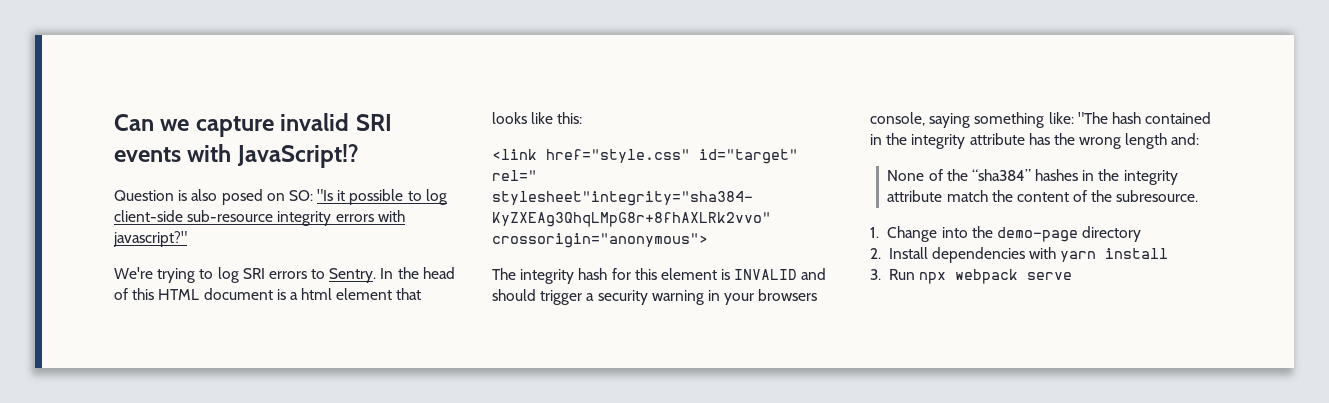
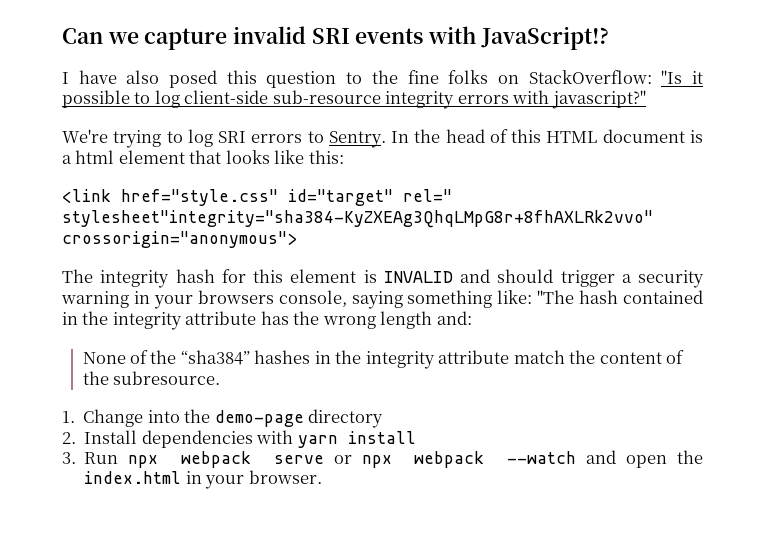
[114,189,313,205] Question is also posed on SO: -> [62,70,652,88] I have also posed this question to the fine folks on StackOverflow:
(1072, 276) none -> [333,450,703,468] [84,470,322,489] or npx webpack --watch and open the index.html in your browser.

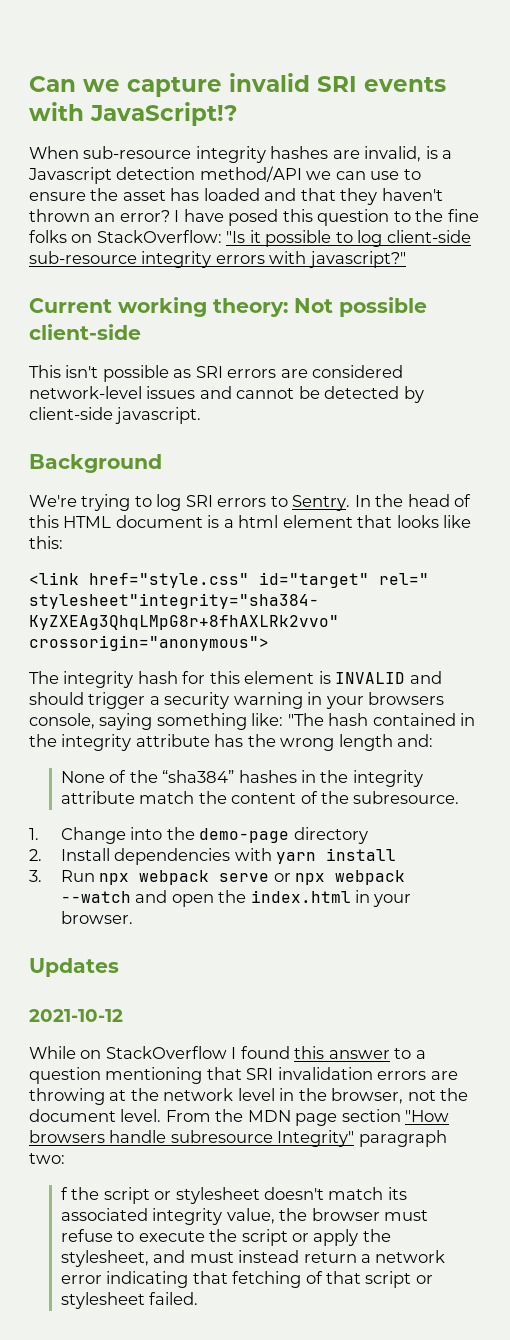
(609, 38) none -> [29,146,453,163] [28,166,421,184] [29,188,443,205] [29,209,170,222] When sub-resource integrity hashes are invalid, is a Javascript detection method/API we can use to ensure the asset has loaded and that they haven't thrown an error?
[126,70,160,84] also -> (224, 215) none
(646, 99) none -> [29,297,427,317] [29,324,141,340] [29,365,404,382] [29,386,424,403] [29,407,202,424] [29,454,162,473] // Current working theory: Not possible client-side // This isn't possible as SRI errors are considered network-level issues and cannot be detected by client-side javascript. // Background
(322, 477) none -> [29,958,119,977] [29,1009,123,1022] [29,1046,426,1059] [29,1067,458,1084] [29,1088,469,1105] [29,1109,450,1126] [29,1130,447,1147] [29,1153,65,1164] [60,1187,407,1204] [60,1208,429,1225] [60,1229,391,1246] [60,1250,446,1267] [60,1271,433,1288] [60,1292,199,1309] // Updates // 2021-10-12 // While on StackOverflow I found this answer to a question mentioning that SRI invalidation errors are throwing at the network level in the browser, not the document level. From the MDN page section "How browsers handle subresource Integrity" paragraph two: // f the script or stylesheet doesn't match its associated integrity value, the browser must refuse to execute the script or apply the stylesheet, and must instead return a network error indicating that fetching of that script or stylesheet failed.

